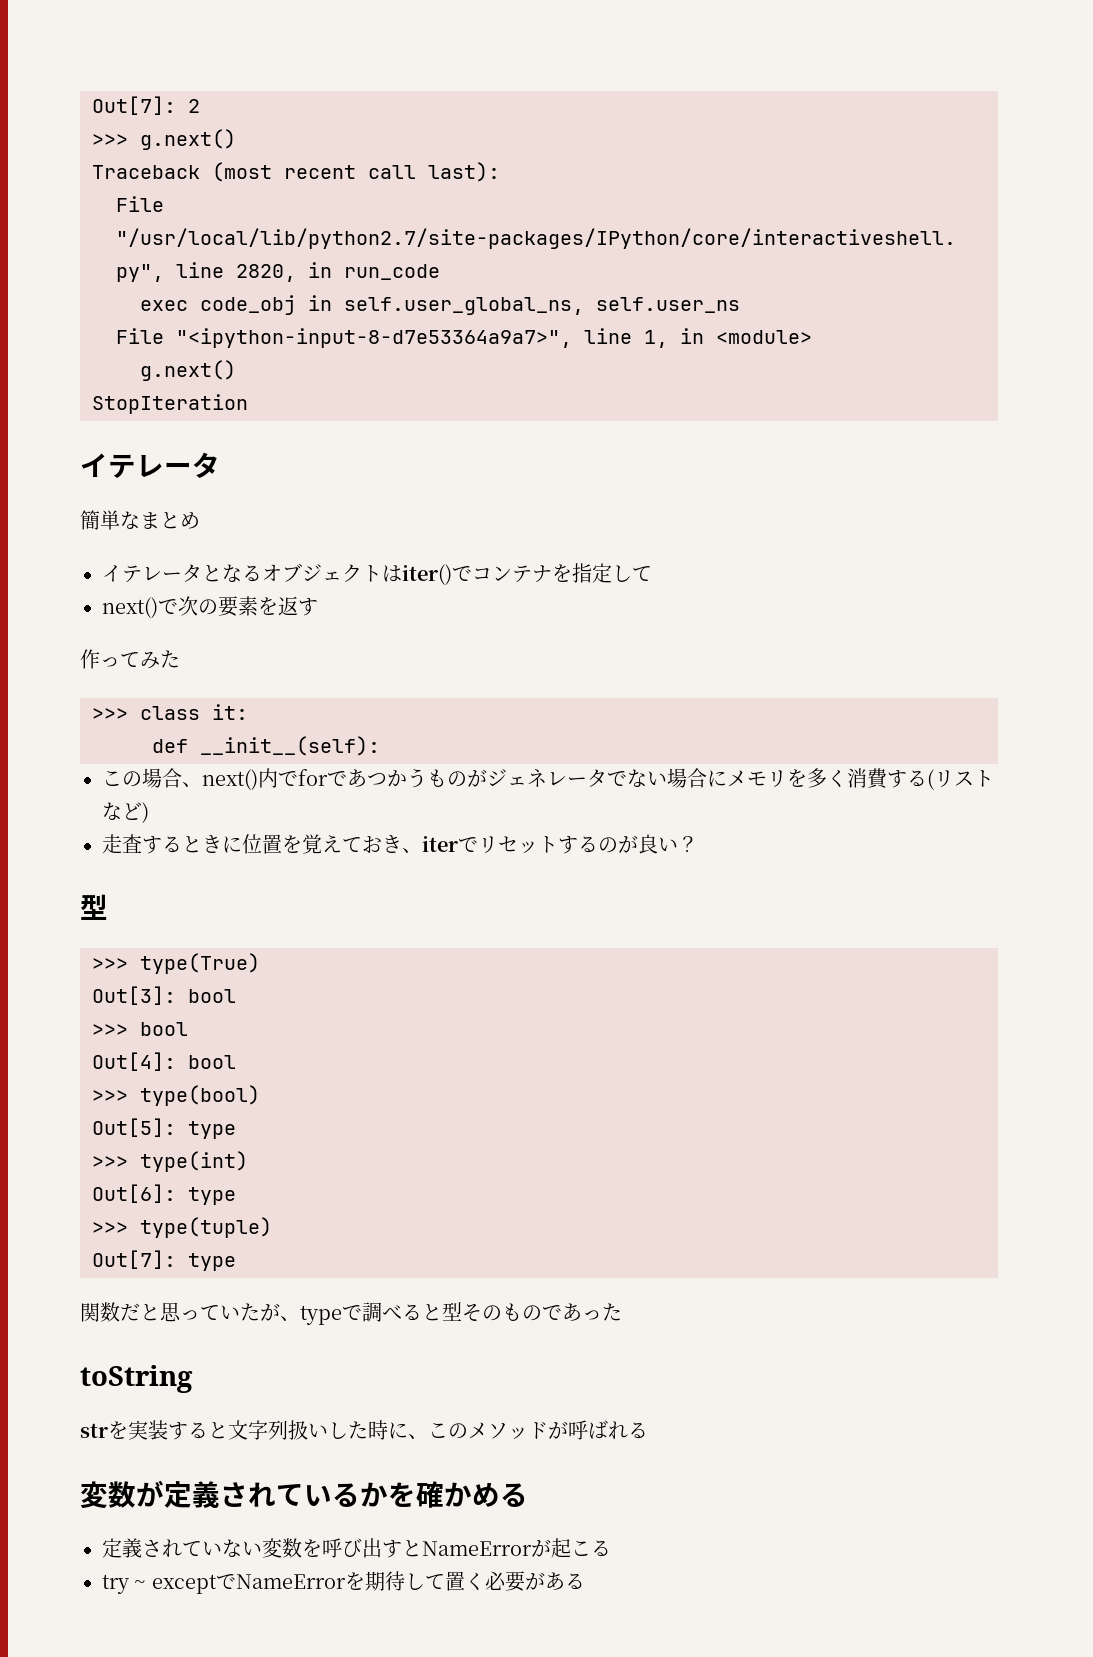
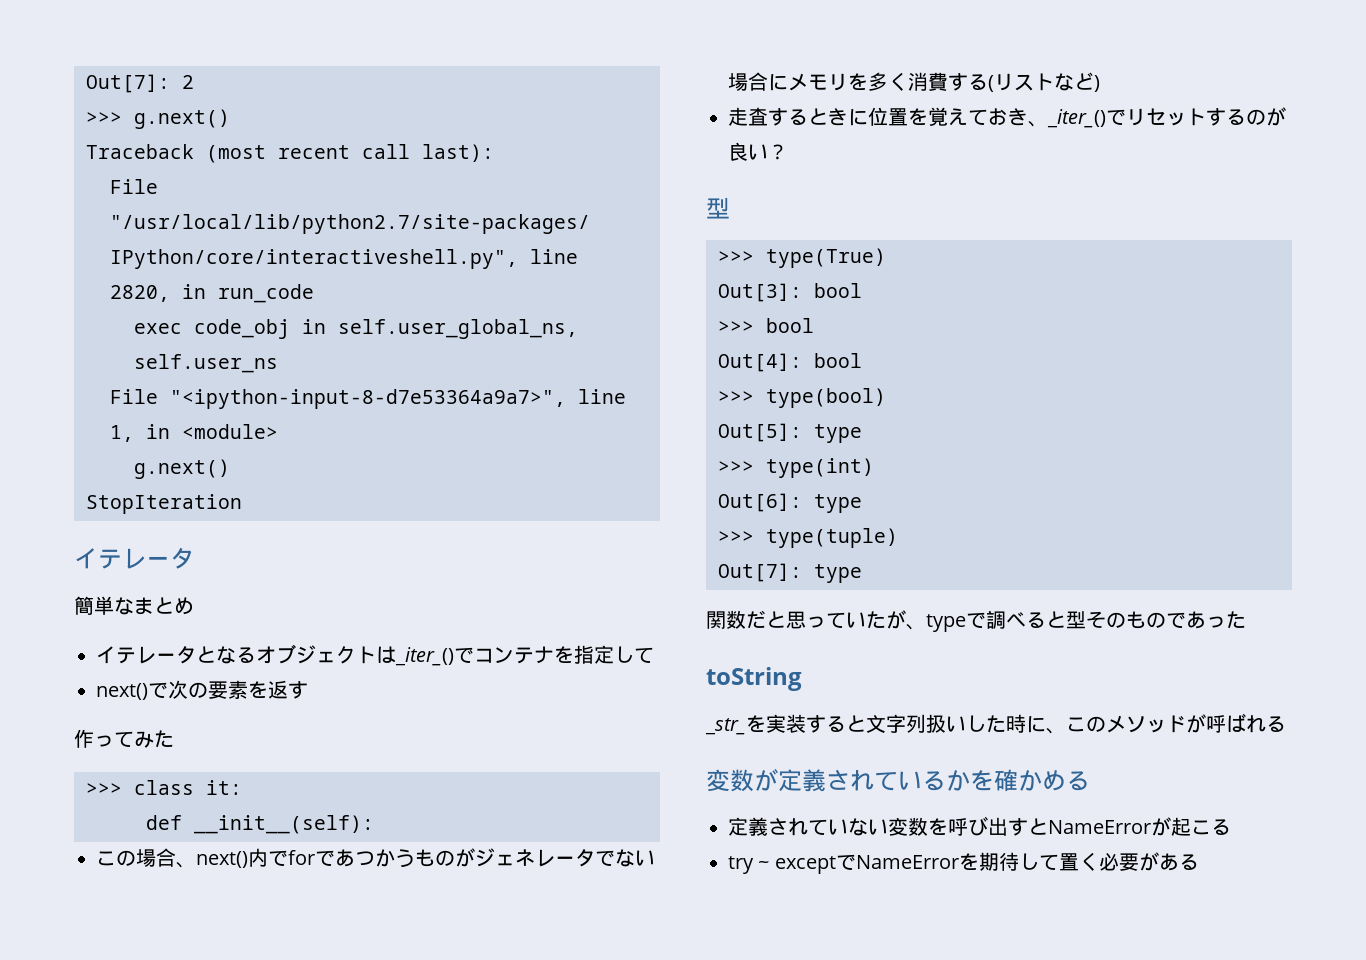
[402,564,452,585] iter() -> [395,647,454,666] _iter_()
[422,836,458,852] iter -> [1047,109,1106,128] _iter_()
[80,1423,108,1438] str -> [705,718,746,735] _str_

